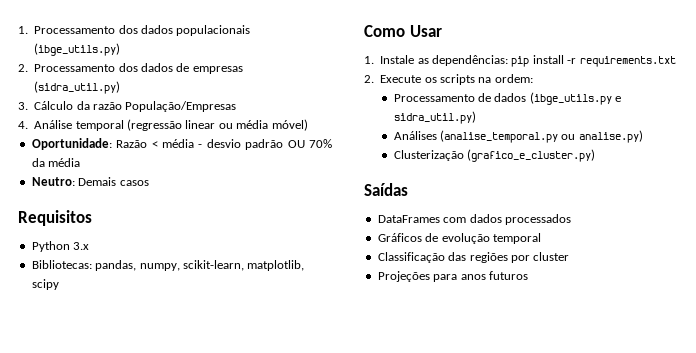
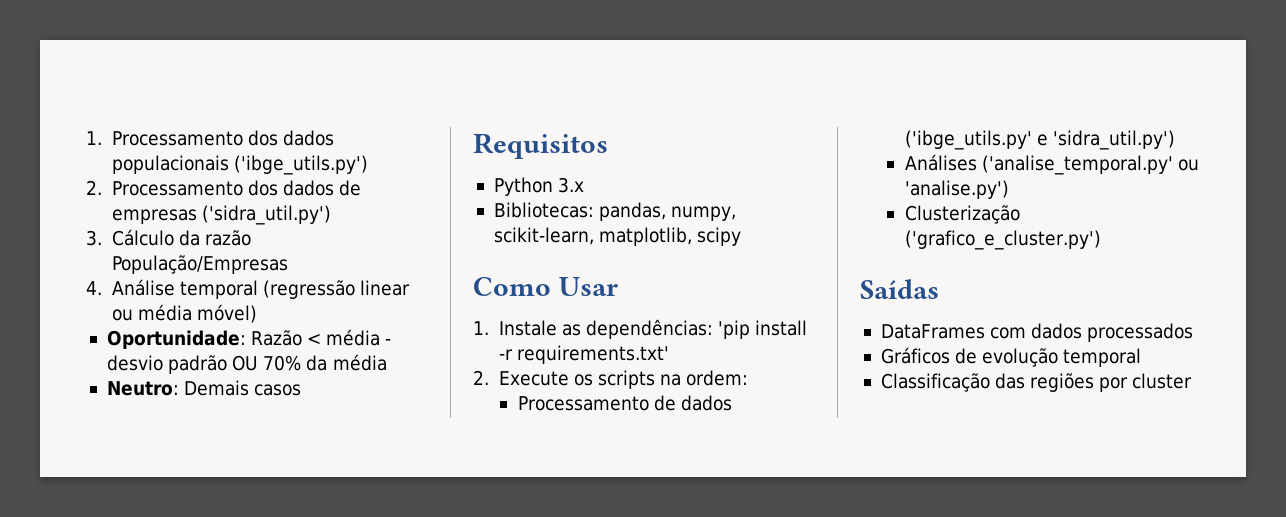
[34,43,121,56] (ibge_utils.py) -> [233,155,368,175] ('ibge_utils.py')
[34,81,121,94] (sidra_util.py) -> [201,205,331,225] ('sidra_util.py')
[511,56,530,67] pip -> [717,320,750,339] 'pip
[579,56,676,67] requirements.txt -> [516,345,669,364] requirements.txt'
[529,92,622,105] [393,111,476,124] [393,130,643,143] (ibge_utils.py e sidra_util.py) // Análises (analise_temporal.py ou analise.py) -> [904,130,1175,150] [904,154,1199,175] [904,180,1009,199] ('ibge_utils.py' e 'sidra_util.py') // Análises ('analise_temporal.py' ou 'analise.py')
[466,149,595,162] (grafico_e_cluster.py) -> [904,230,1101,250] ('grafico_e_cluster.py')
[377,271,528,282] // Projeções para anos futuros -> (1193, 381) none

